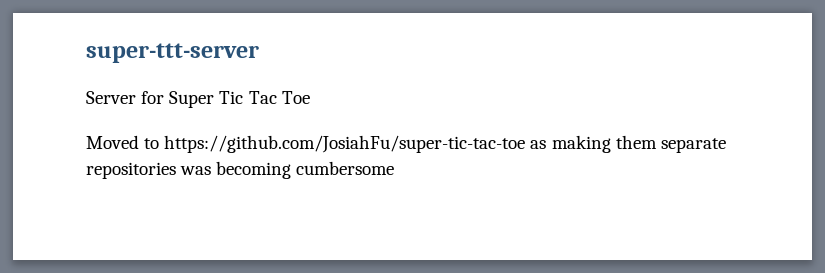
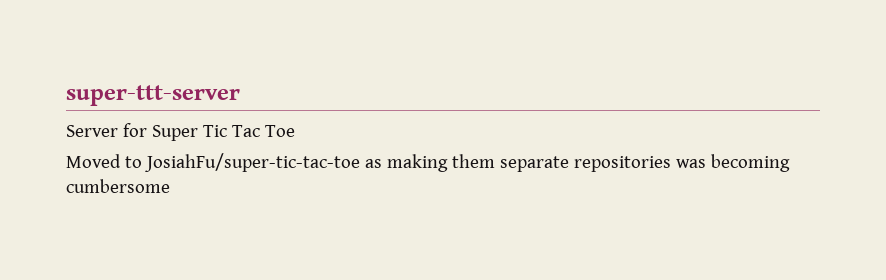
[164,135,526,153] https://github.com/JosiahFu/super-tic-tac-toe -> [144,153,360,172] JosiahFu/super-tic-tac-toe

